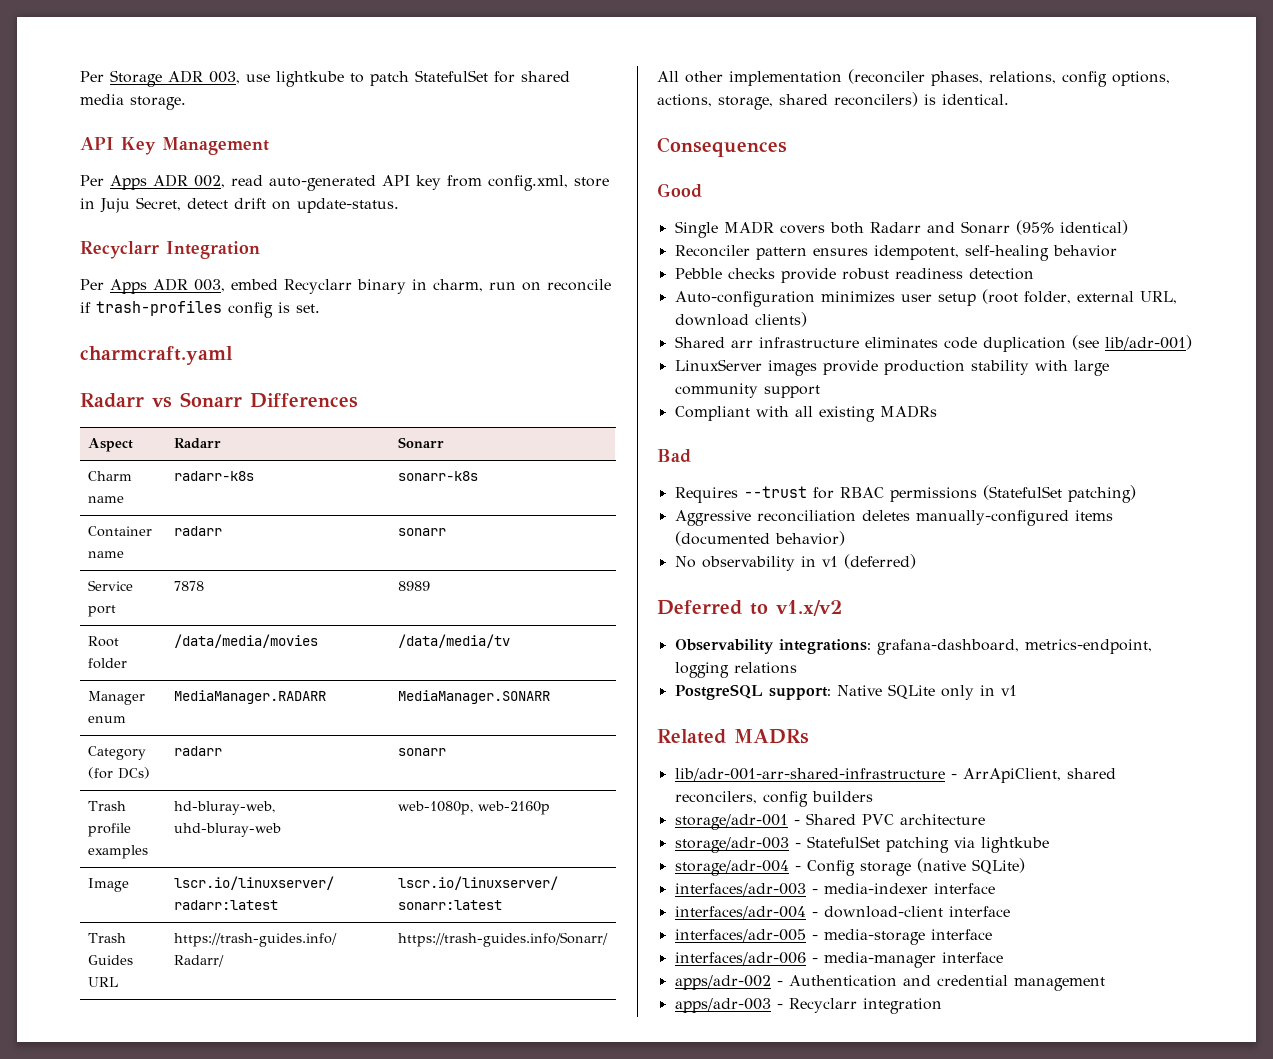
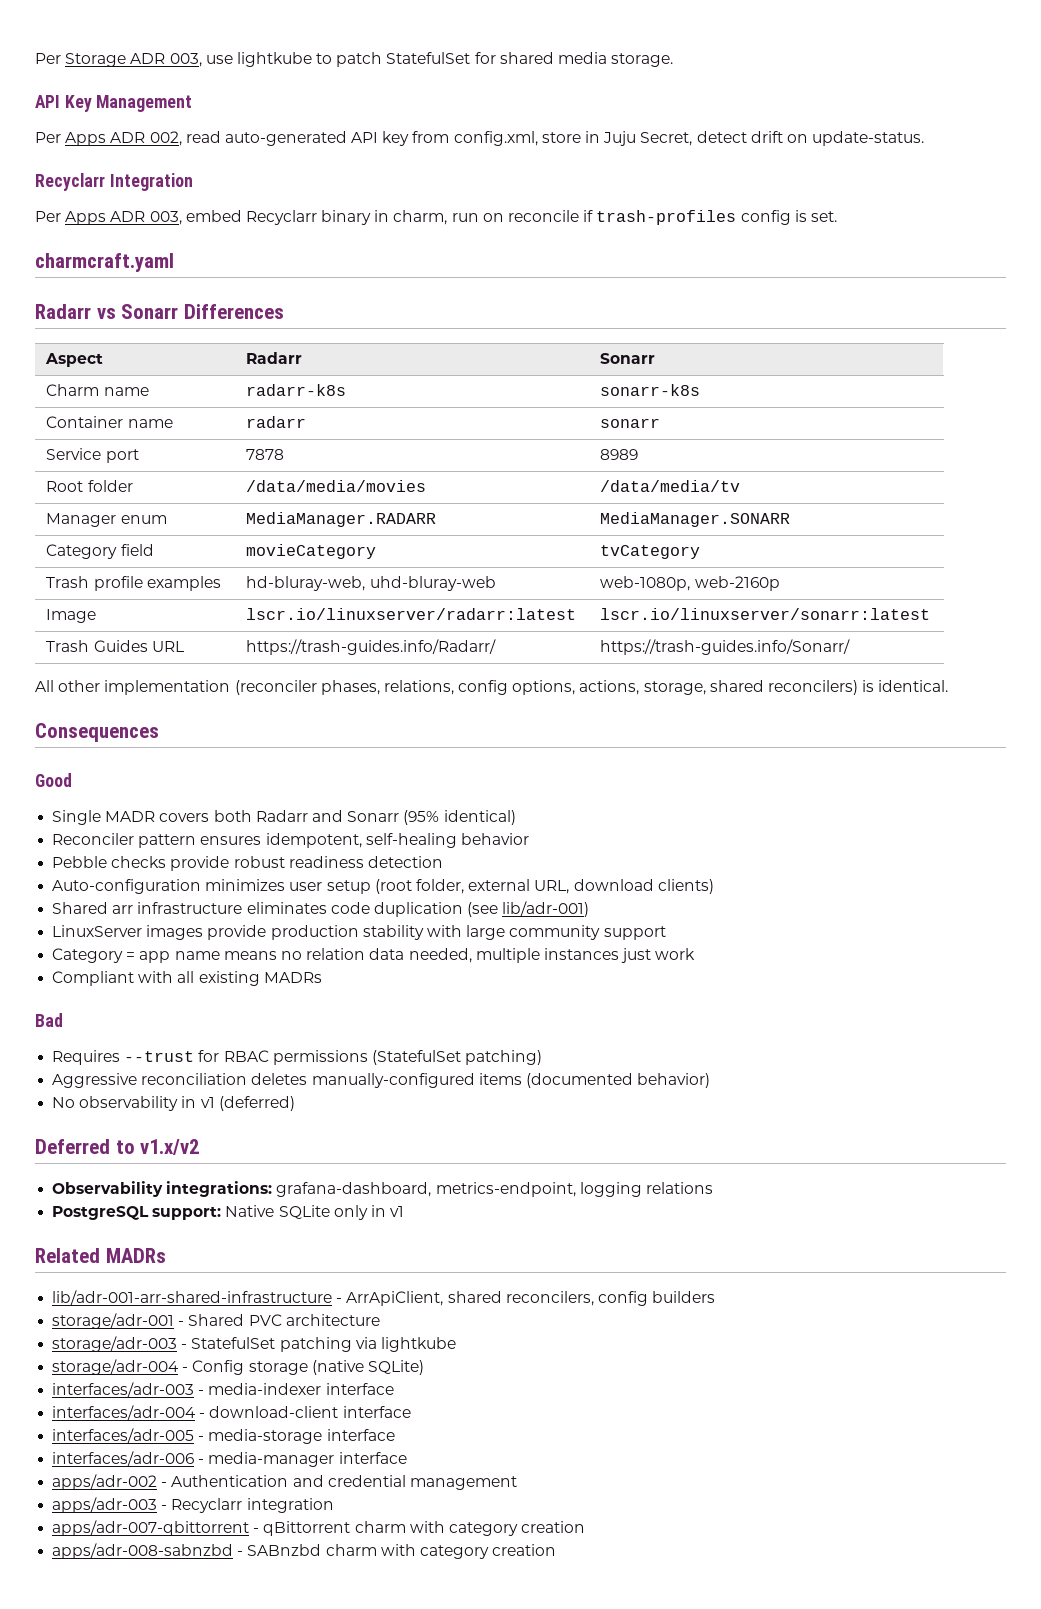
[88,767,151,779] [174,746,223,756] [398,748,447,756] (for DCs) | radarr | sonarr -> [120,544,154,556] [246,544,377,559] [600,545,701,559] field | movieCategory | tvCategory
(820, 391) none -> [52,948,696,963] // Category = app name means no relation data needed, multiple instances just work
(942, 1006) none -> [52,1520,586,1536] [52,1543,557,1559] // apps/adr-007-qbittorrent - qBittorrent charm with category creation // apps/adr-008-sabnzbd - SABnzbd charm with category creation

